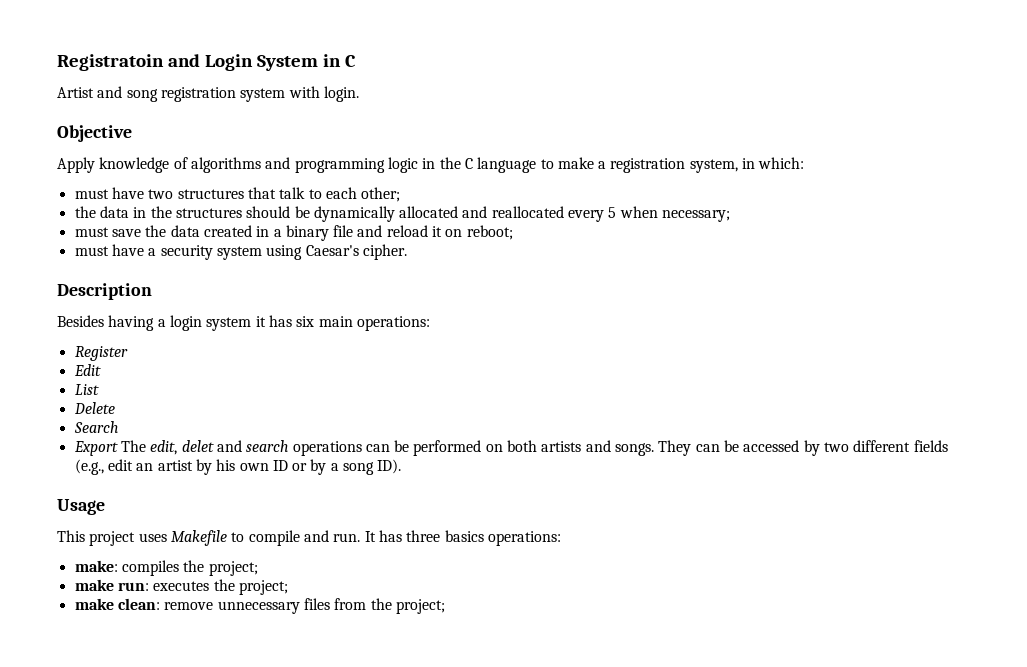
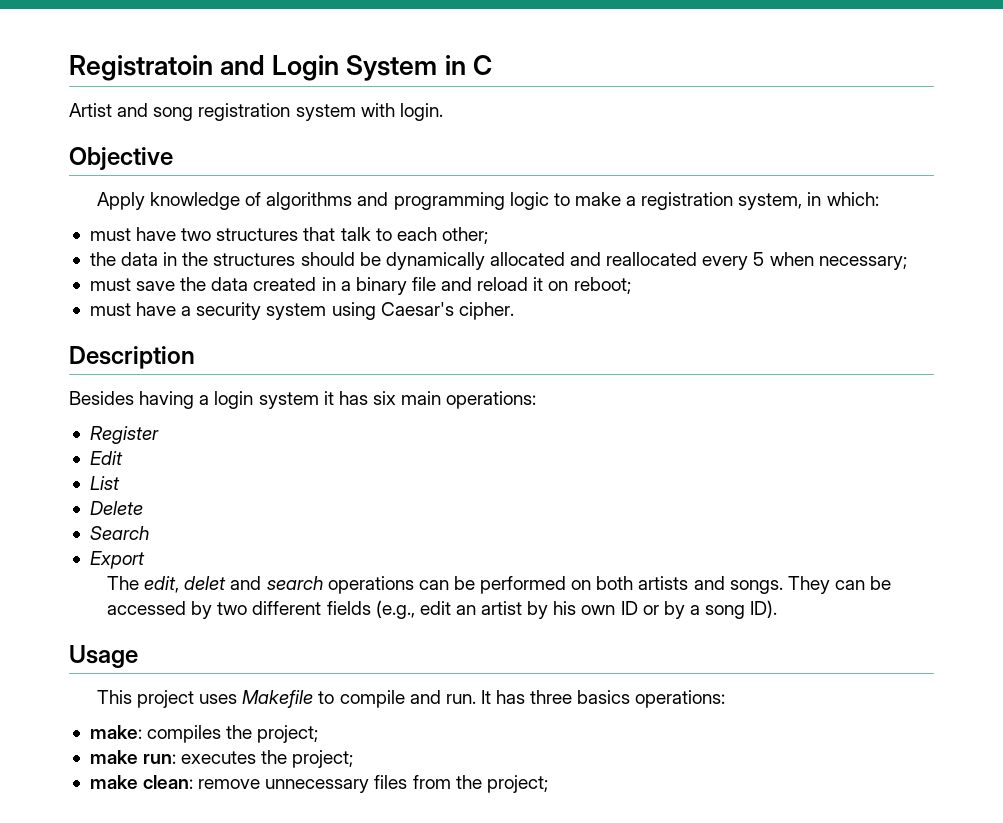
[422,157,537,173] in the C language -> (549, 201) none
(118, 448) none -> (145, 560) //

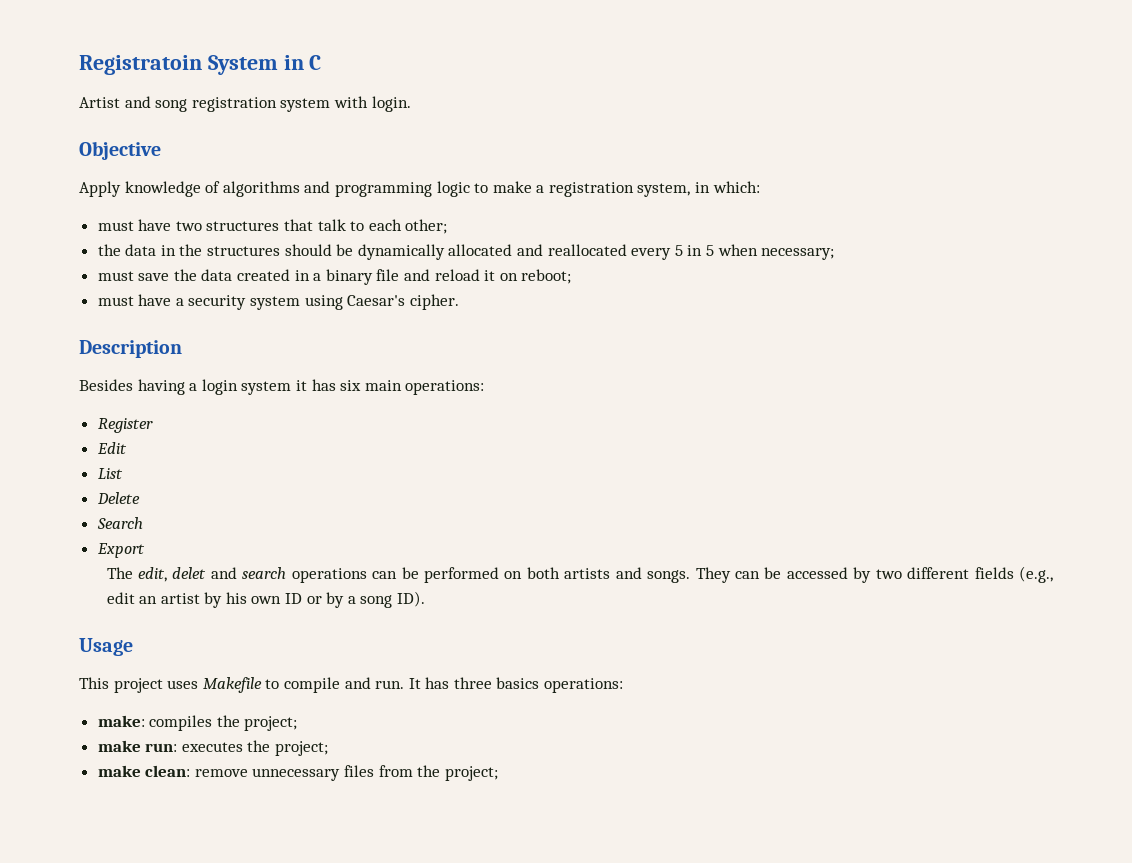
[220,55,340,81] and Login -> (202, 65) none
(765, 259) none -> [687,245,714,256] in 5

